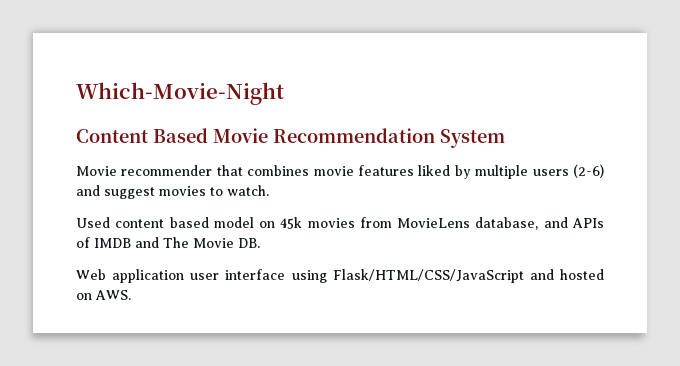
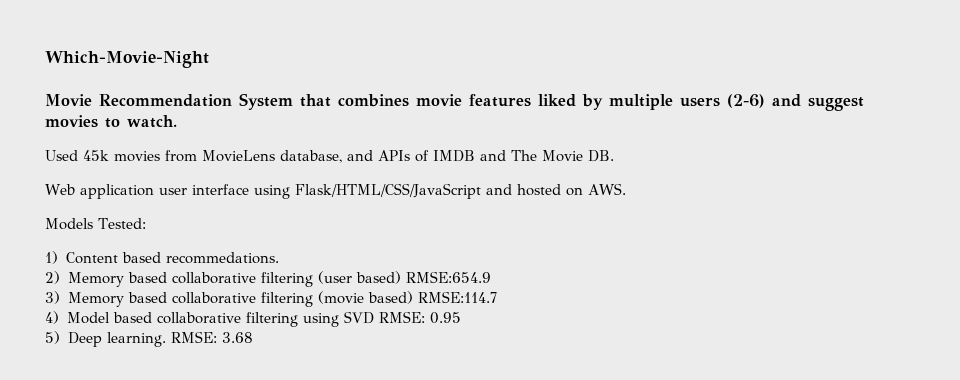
[76,128,208,143] Content Based -> (209, 59) none
[76,165,213,176] // Movie recommender -> (293, 101) none
[115,217,276,228] content based model on -> (78, 155) none
(131, 295) none -> [45,218,146,230] [45,251,279,264] [45,271,491,287] [45,291,497,307] [45,311,461,327] [45,331,253,347] // Models Tested: // 1) Content based recommedations. // 2) Memory based collaborative filtering (user based) RMSE:654.9 // 3) Memory based collaborative filtering (movie based) RMSE:114.7 // 4) Model based collaborative filtering using SVD RMSE: 0.95 // 5) Deep learning. RMSE: 3.68

